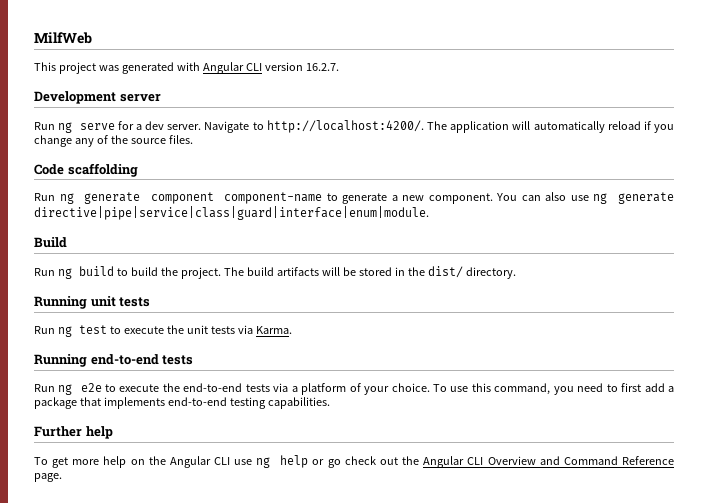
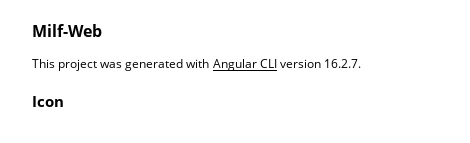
[34,32,92,44] MilfWeb -> [32,24,102,37] Milf-Web
[34,91,161,104] [34,120,674,133] [34,135,193,147] [34,163,138,177] [34,192,674,204] [34,206,429,220] [34,237,67,248] [34,266,516,279] [34,296,151,309] [34,325,292,337] [34,354,194,367] [34,383,674,395] [34,397,330,409] [34,426,113,439] [34,455,675,468] [34,473,62,482] Development server // Run ng serve for a dev server. Navigate to http://localhost:4200/. The application will automatically reload if you change any of the source files. // Code scaffolding // Run ng generate component component-name to generate a new component. You can also use ng generate directive|pipe|service|class|guard|interface|enum|module. // Build // Run ng build to build the project. The build artifacts will be stored in the dist/ directory. // Running unit tests // Run ng test to execute the unit tests via Karma. // Running end-to-end tests // Run ng e2e to execute the end-to-end tests via a platform of your choice. To use this command, you need to first add a package that implements end-to-end testing capabilities. // Further help // To get more help on the Angular CLI use ng help or go check out the Angular CLI Overview and Command Reference page. -> [32,96,64,107] Icon

